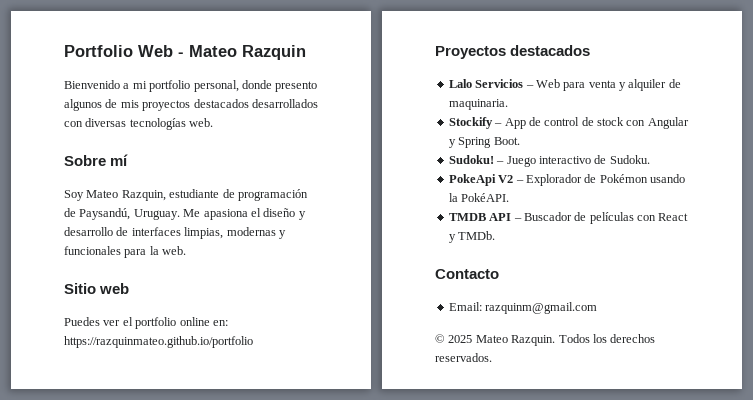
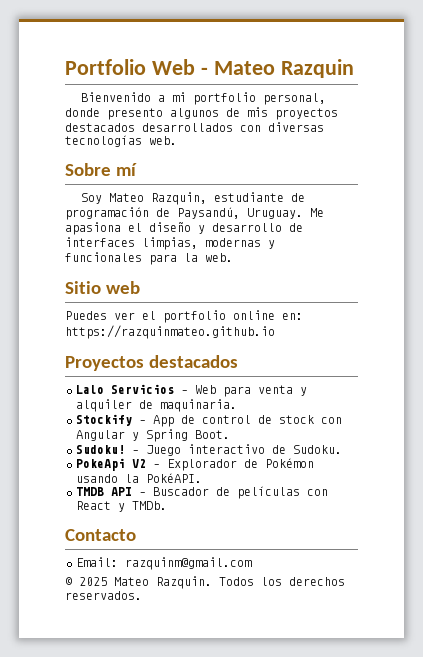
[64,336,253,348] https://razquinmateo.github.io/portfolio -> [65,325,275,339] https://razquinmateo.github.io

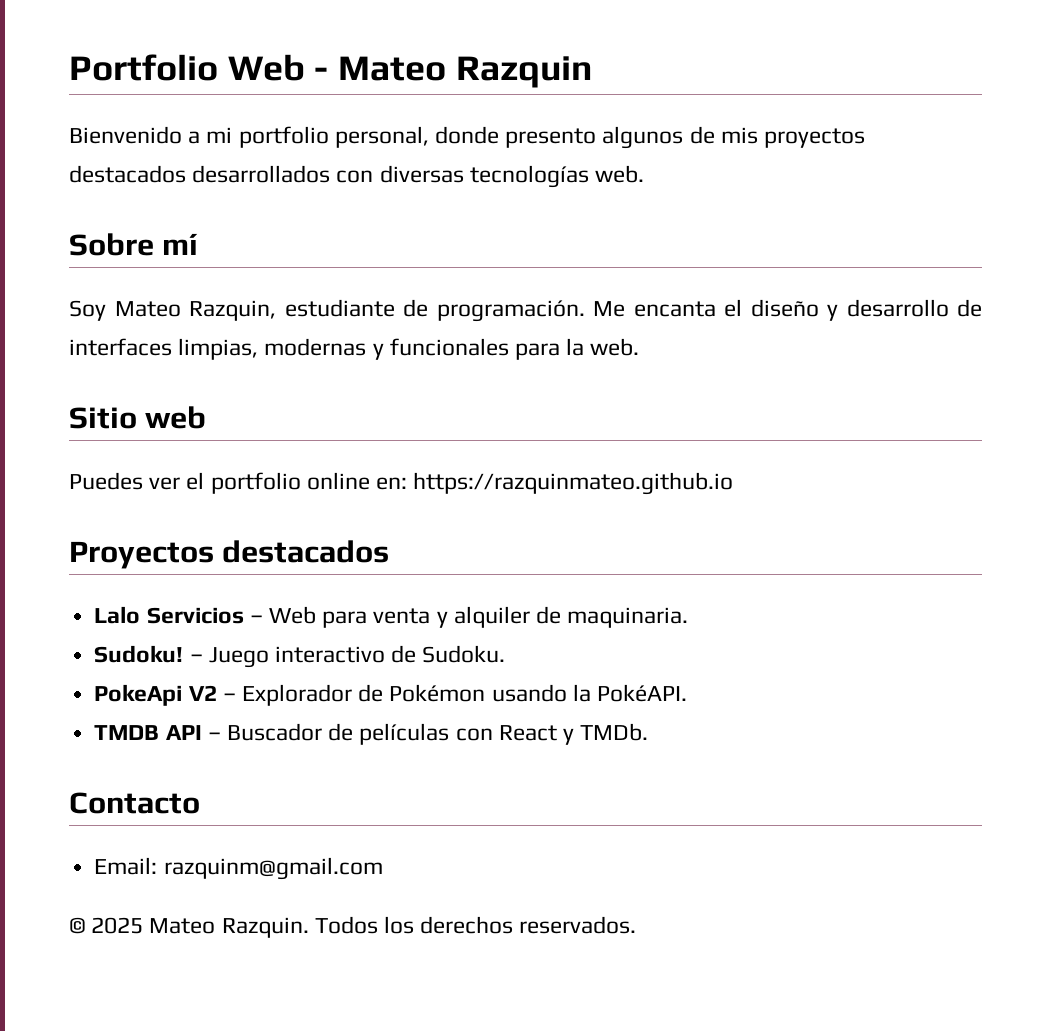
[65,207,324,220] [65,222,121,235] programación de Paysandú, Uruguay. Me apasiona -> [436,300,716,322] programación. Me encanta
[76,414,342,427] [76,429,230,442] // Stockify – App de control de stock con Angular y Spring Boot. -> (689, 617) none

